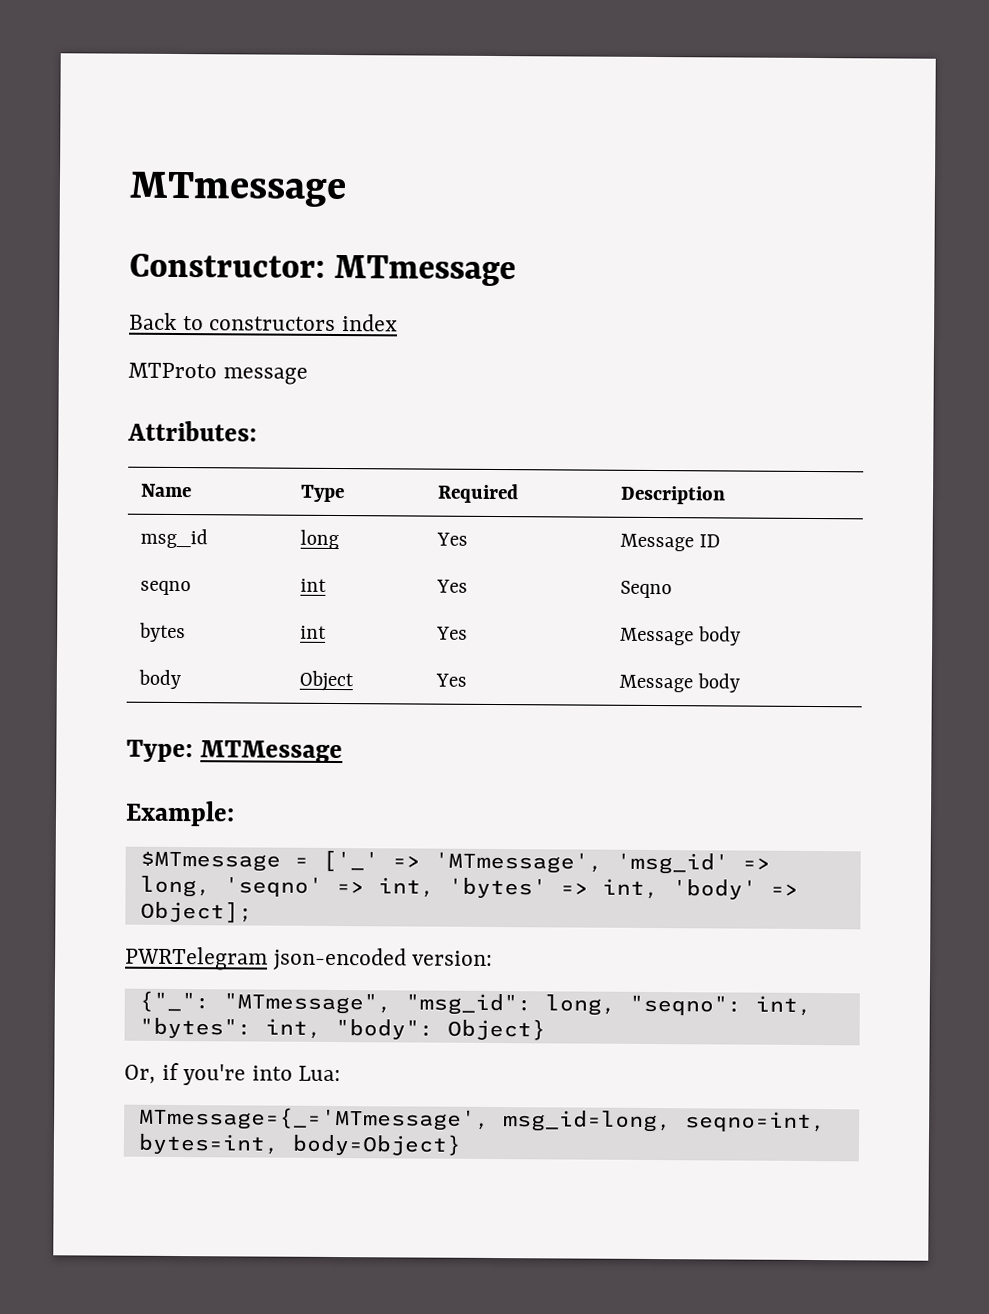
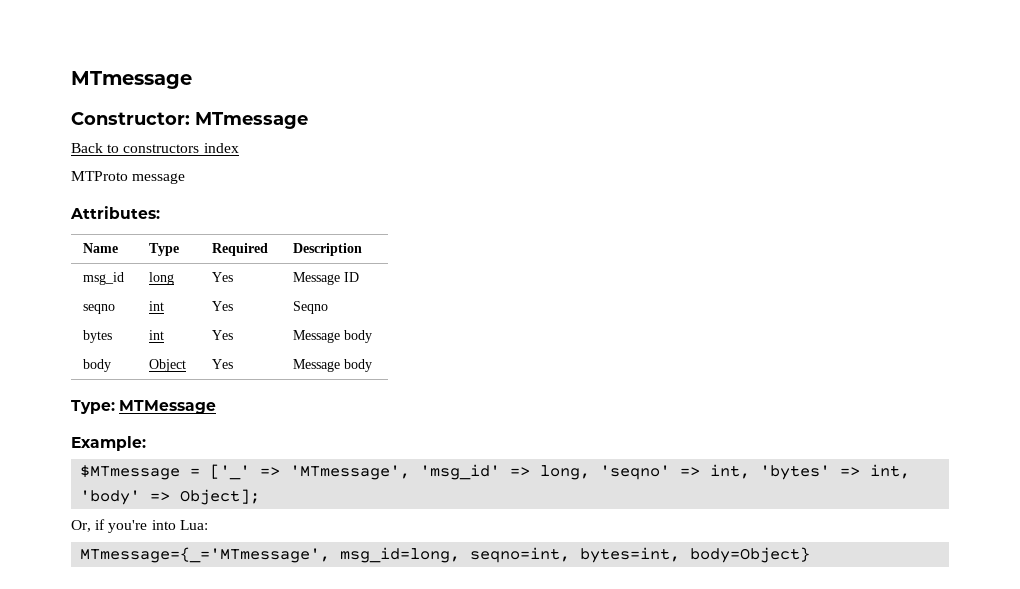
[125,946,494,971] [138,990,812,1017] [138,1017,546,1041] // PWRTelegram json-encoded version: // {"_": "MTmessage", "msg_id": long, "seqno": int, "bytes": int, "body": Object} -> (261, 497) none

